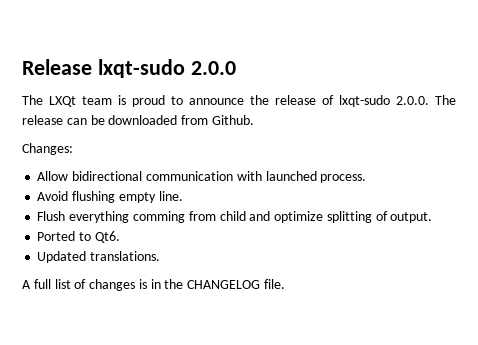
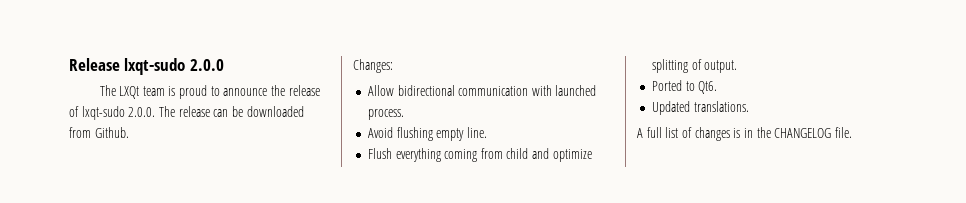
[132,211,185,223] comming -> [444,149,478,162] coming

